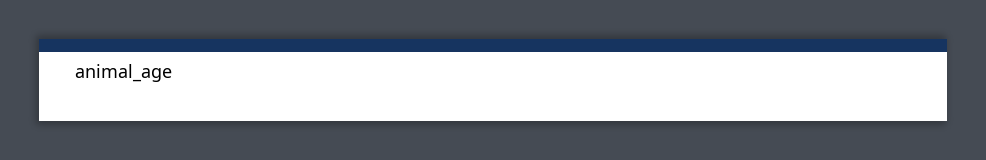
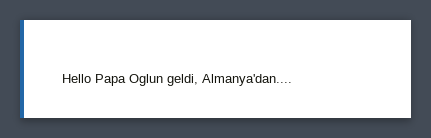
[75,64,172,82] animal_age -> [62,74,292,86] Hello Papa Oglun geldi, Almanya'dan....

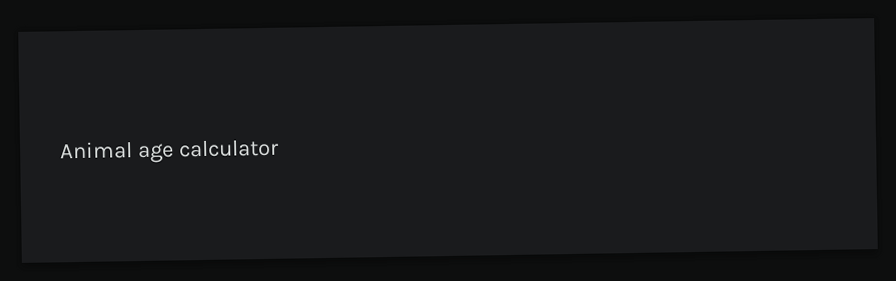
[62,74,292,86] Hello Papa Oglun geldi, Almanya'dan.... -> [59,139,279,164] Animal age calculator

